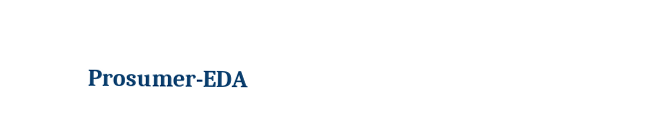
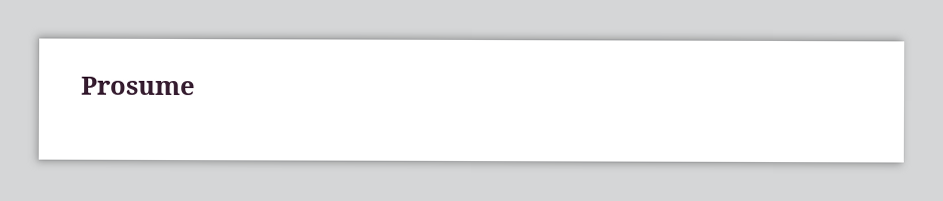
[87,69,248,88] Prosumer-EDA -> [81,76,196,96] Prosume

